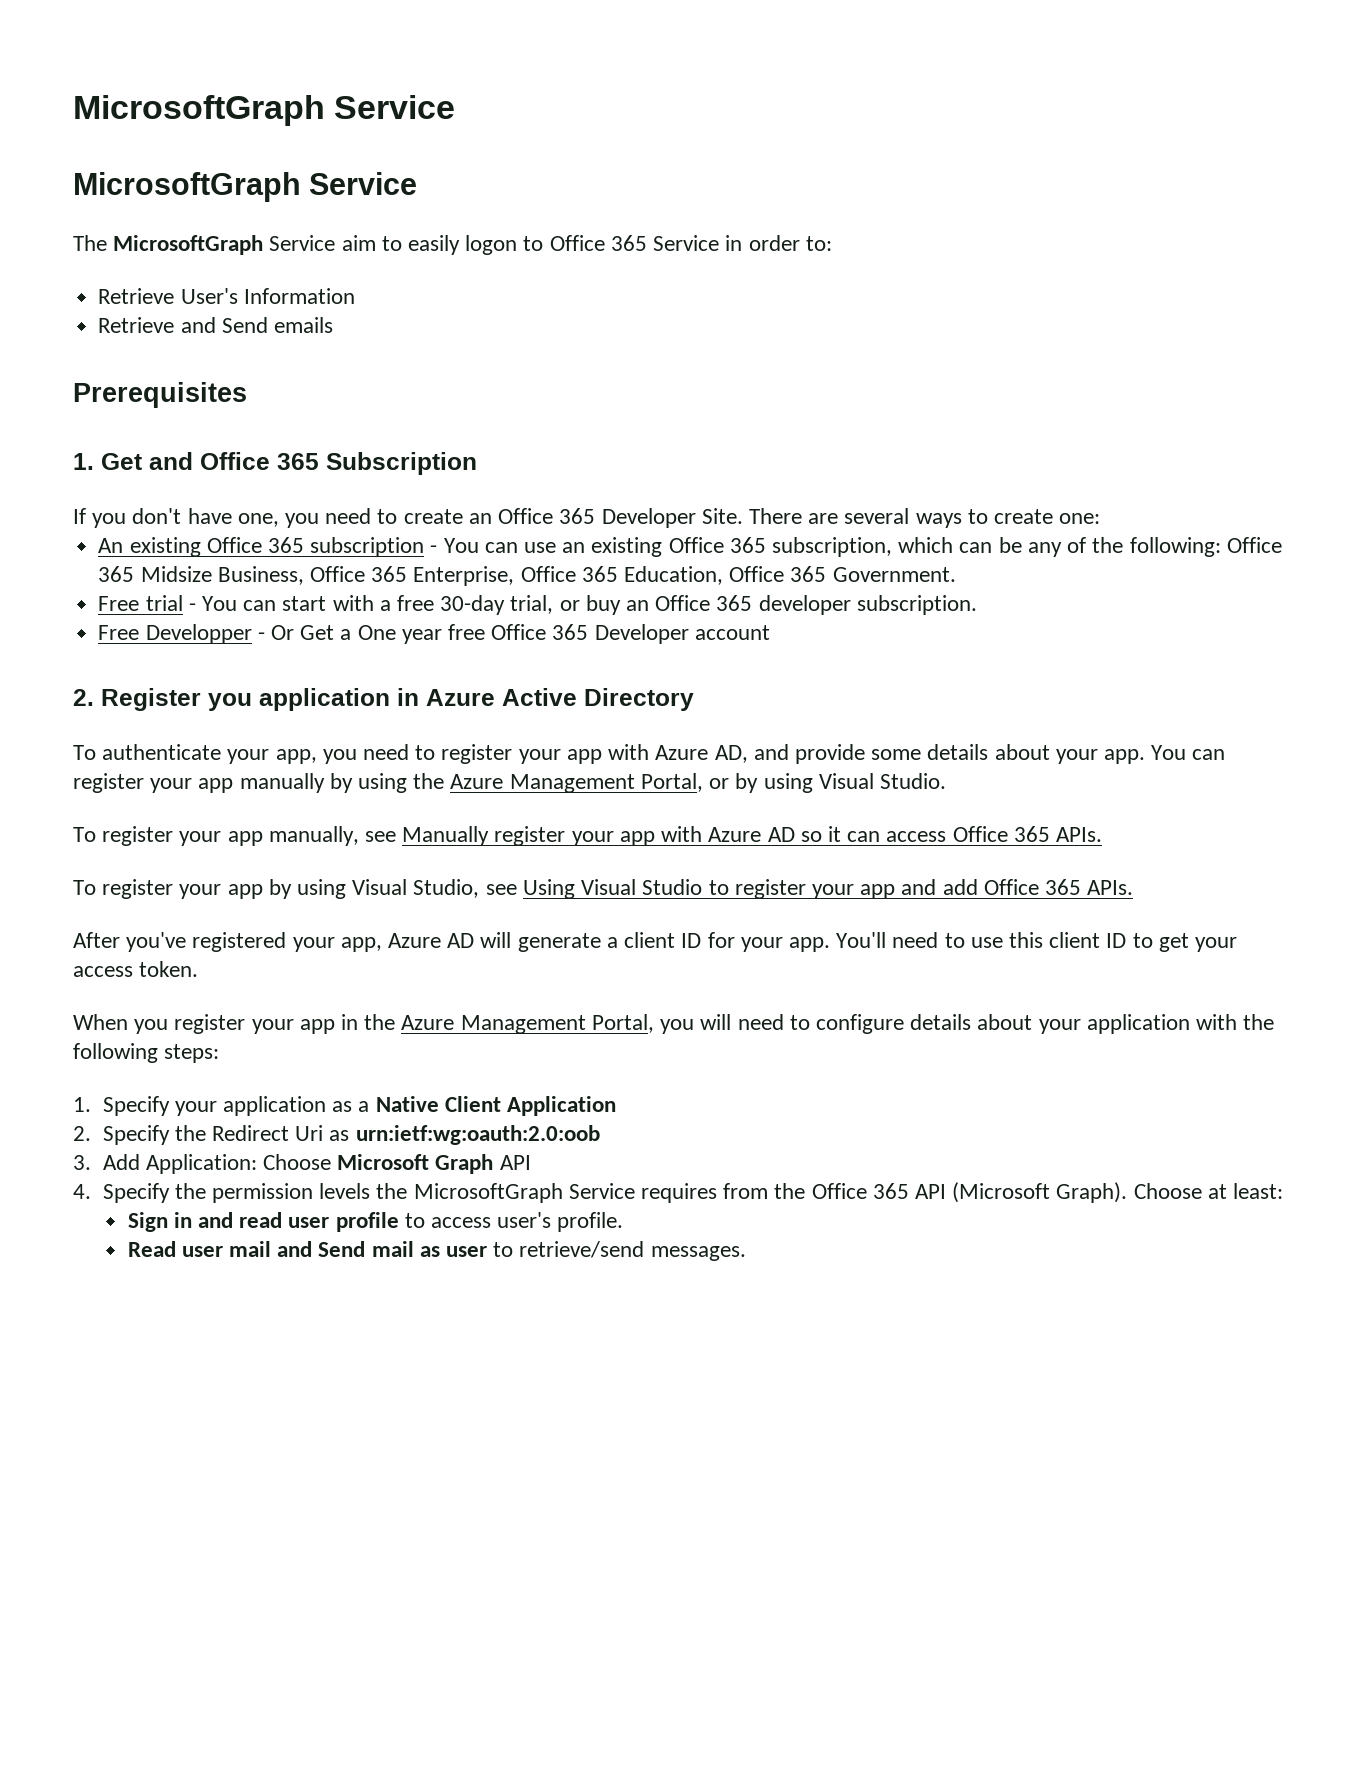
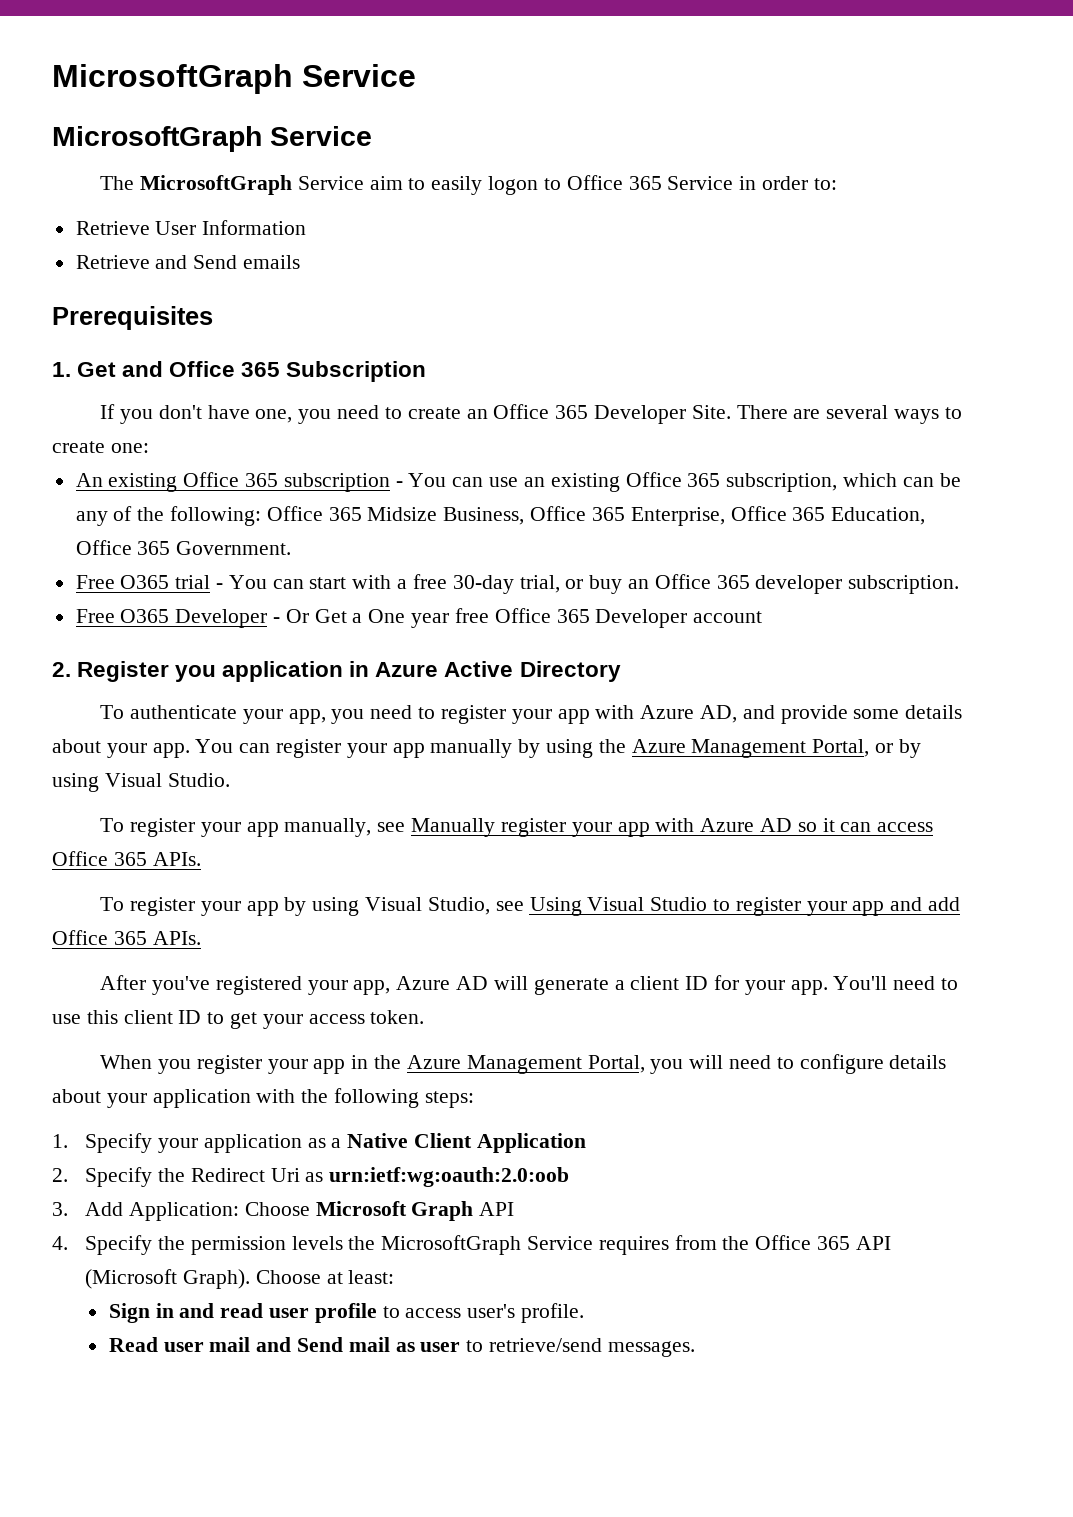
[180,288,238,304] User's -> [155,221,197,235] User
(140, 603) none -> [120,575,170,589] O365
[145,624,252,644] Developper -> [120,609,268,628] O365 Developer

